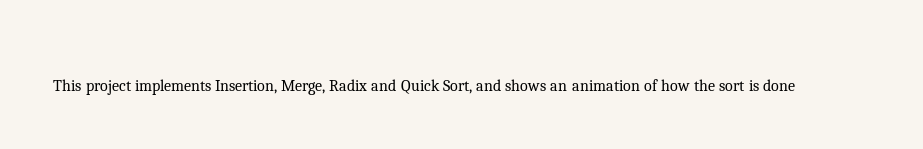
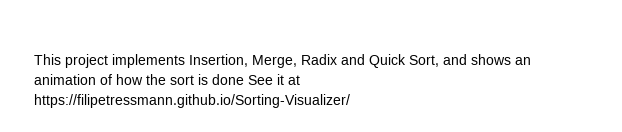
(795, 85) none -> [248,74,300,85] [34,94,350,108] See it at https://filipetressmann.github.io/Sorting-Visualizer/

